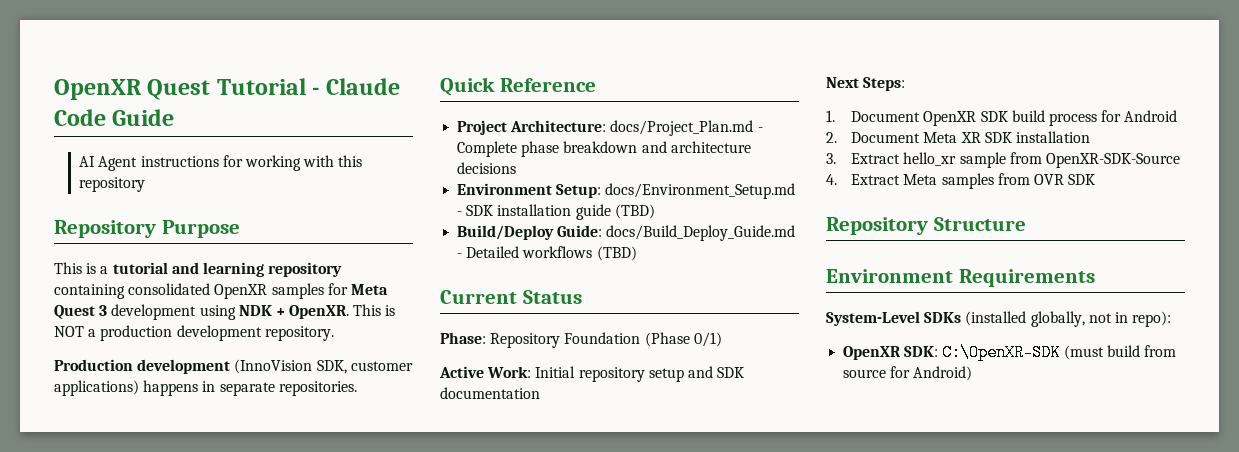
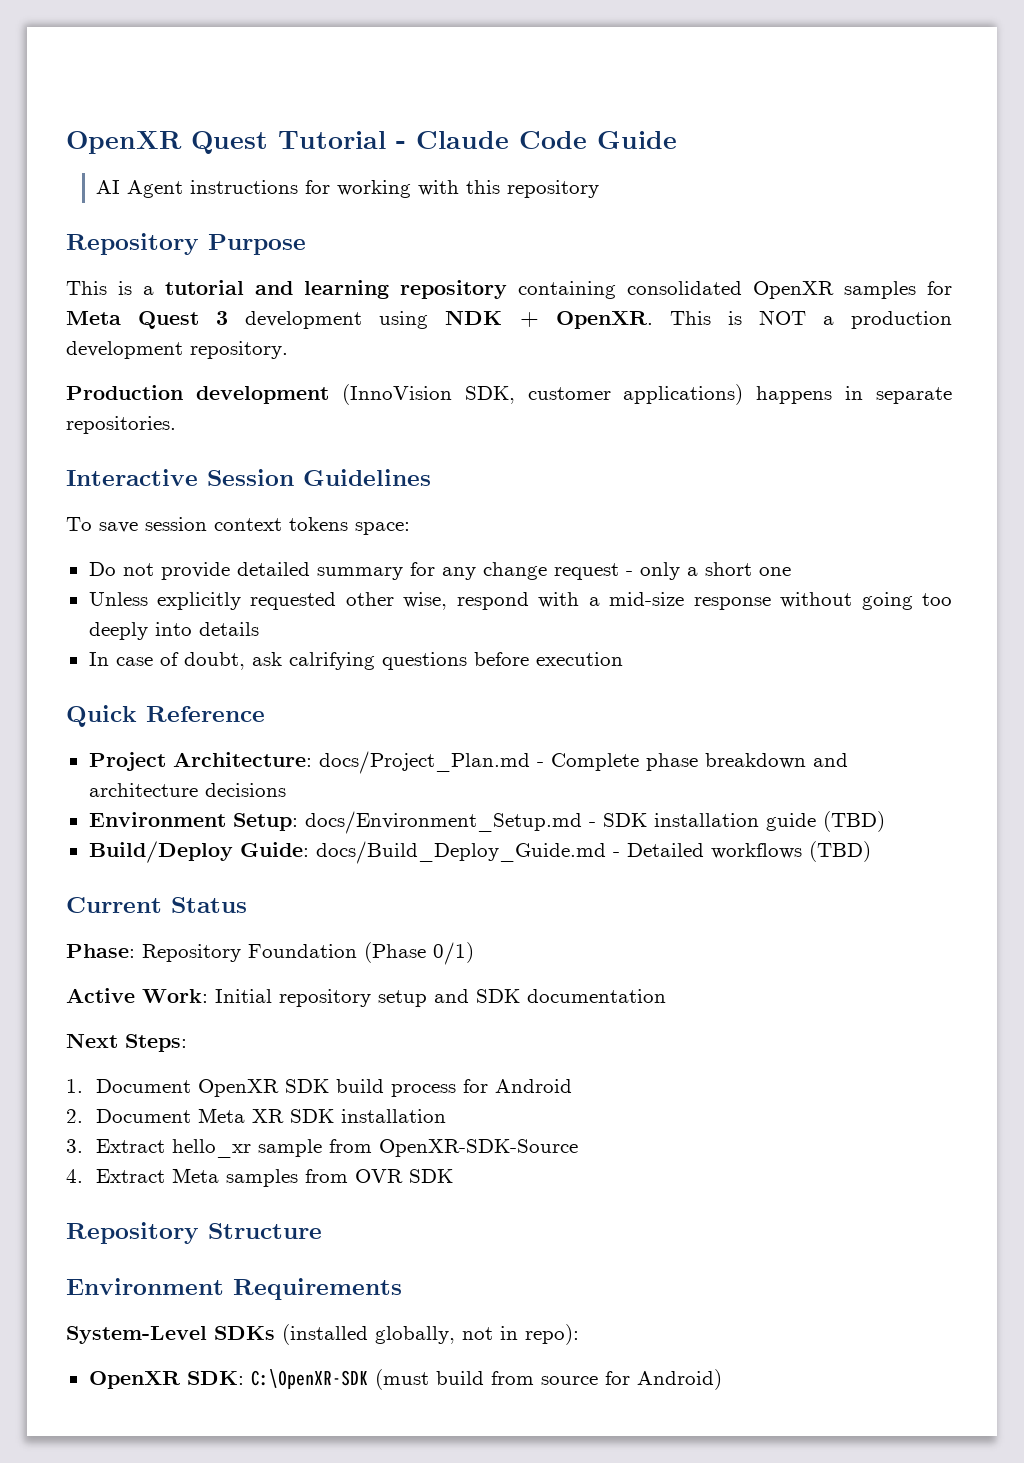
(357, 388) none -> [66,469,431,486] [66,517,410,535] [88,562,791,580] [88,592,952,610] [88,622,259,640] [88,652,623,670] // Interactive Session Guidelines // To save session context tokens space: // Do not provide detailed summary for any change request - only a short one // Unless explicitly requested other wise, respond with a mid-size response without going too deeply into details // In case of doubt, ask calrifying questions before execution

